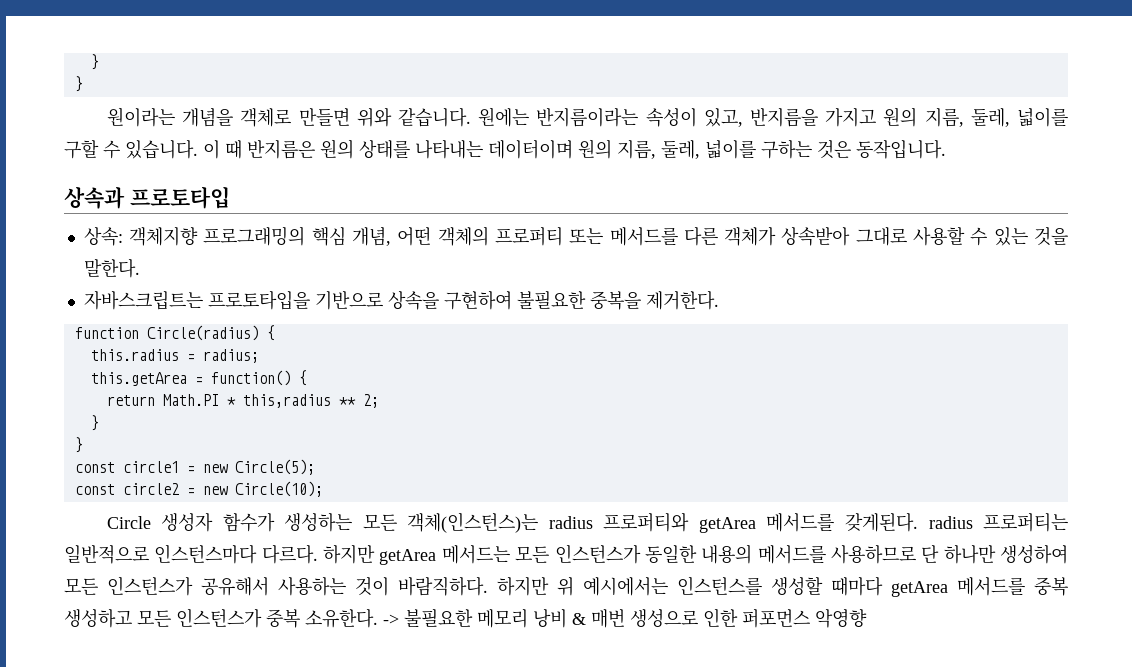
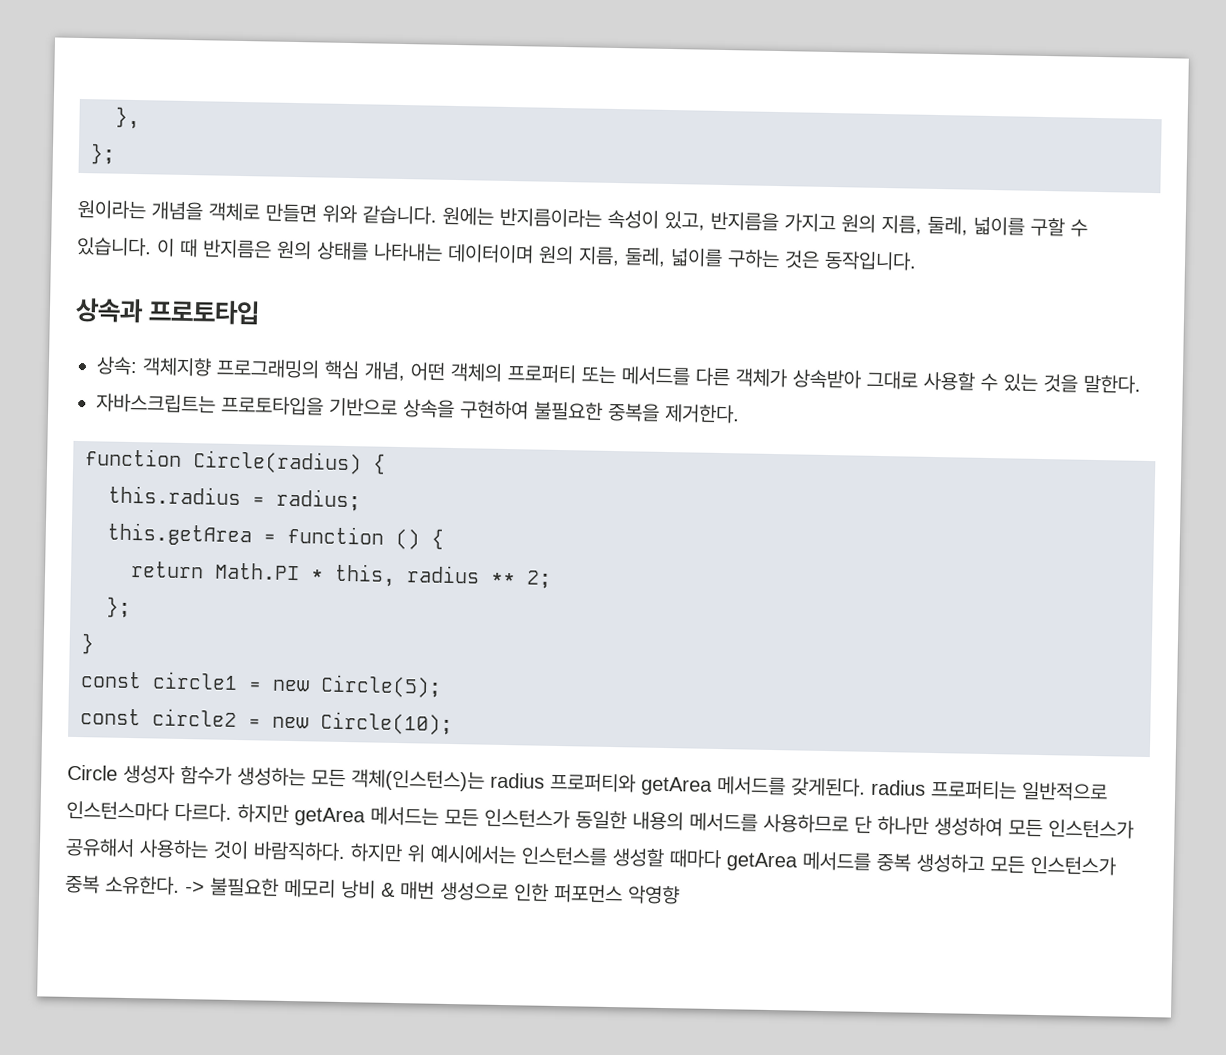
[90,54,99,70] [74,76,83,92] } // } -> [115,106,140,130] [90,143,116,165] }, // };
[210,370,291,386] function() -> [287,525,420,550] function ()
[242,394,331,408] this,radius -> [334,563,480,587] this, radius
[90,415,99,431] } -> [106,596,131,619] };

